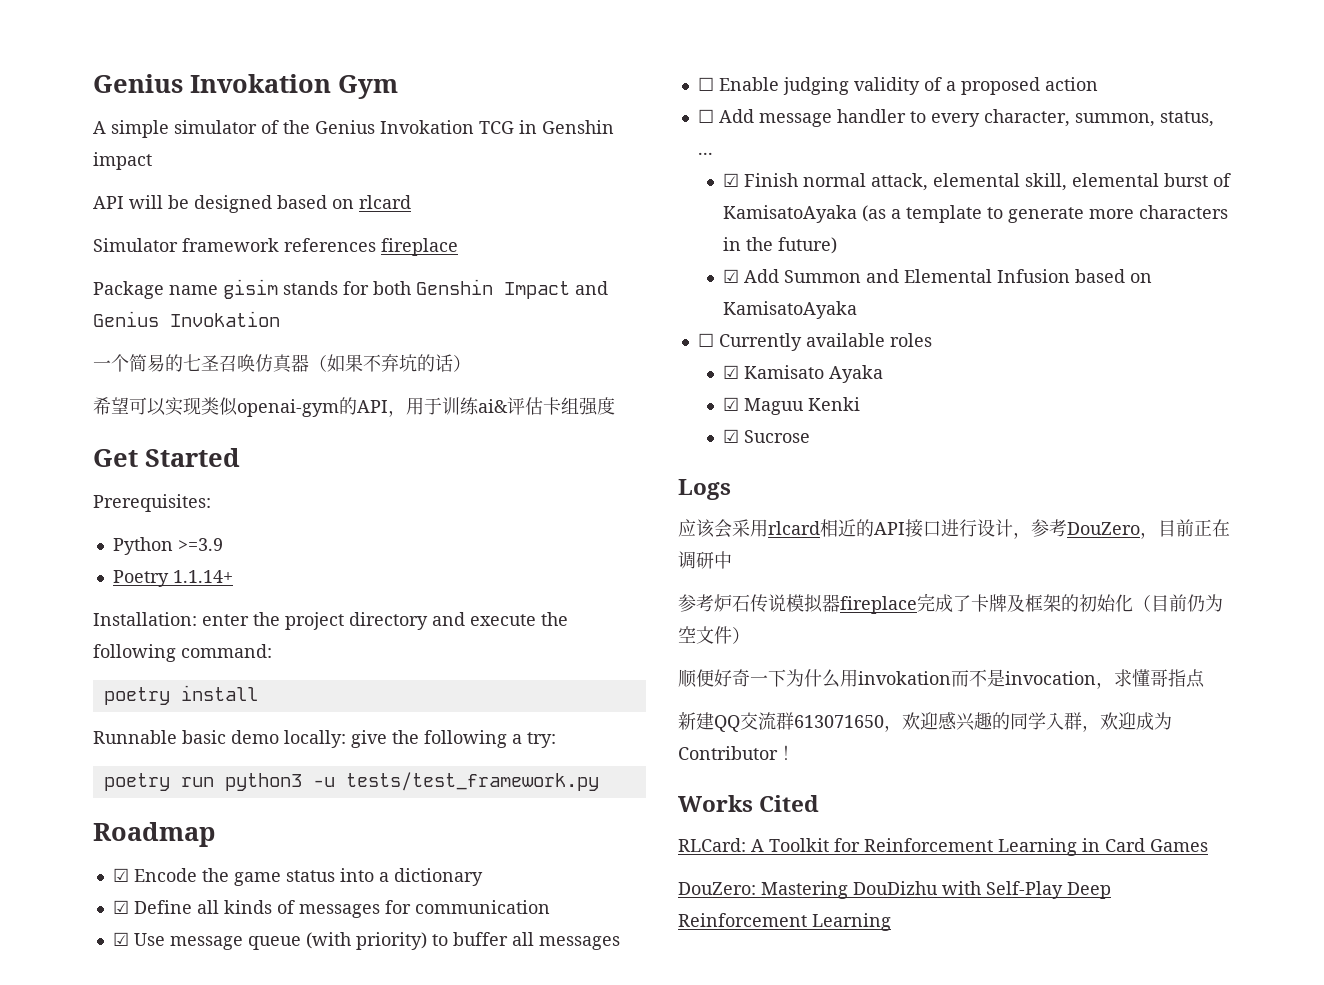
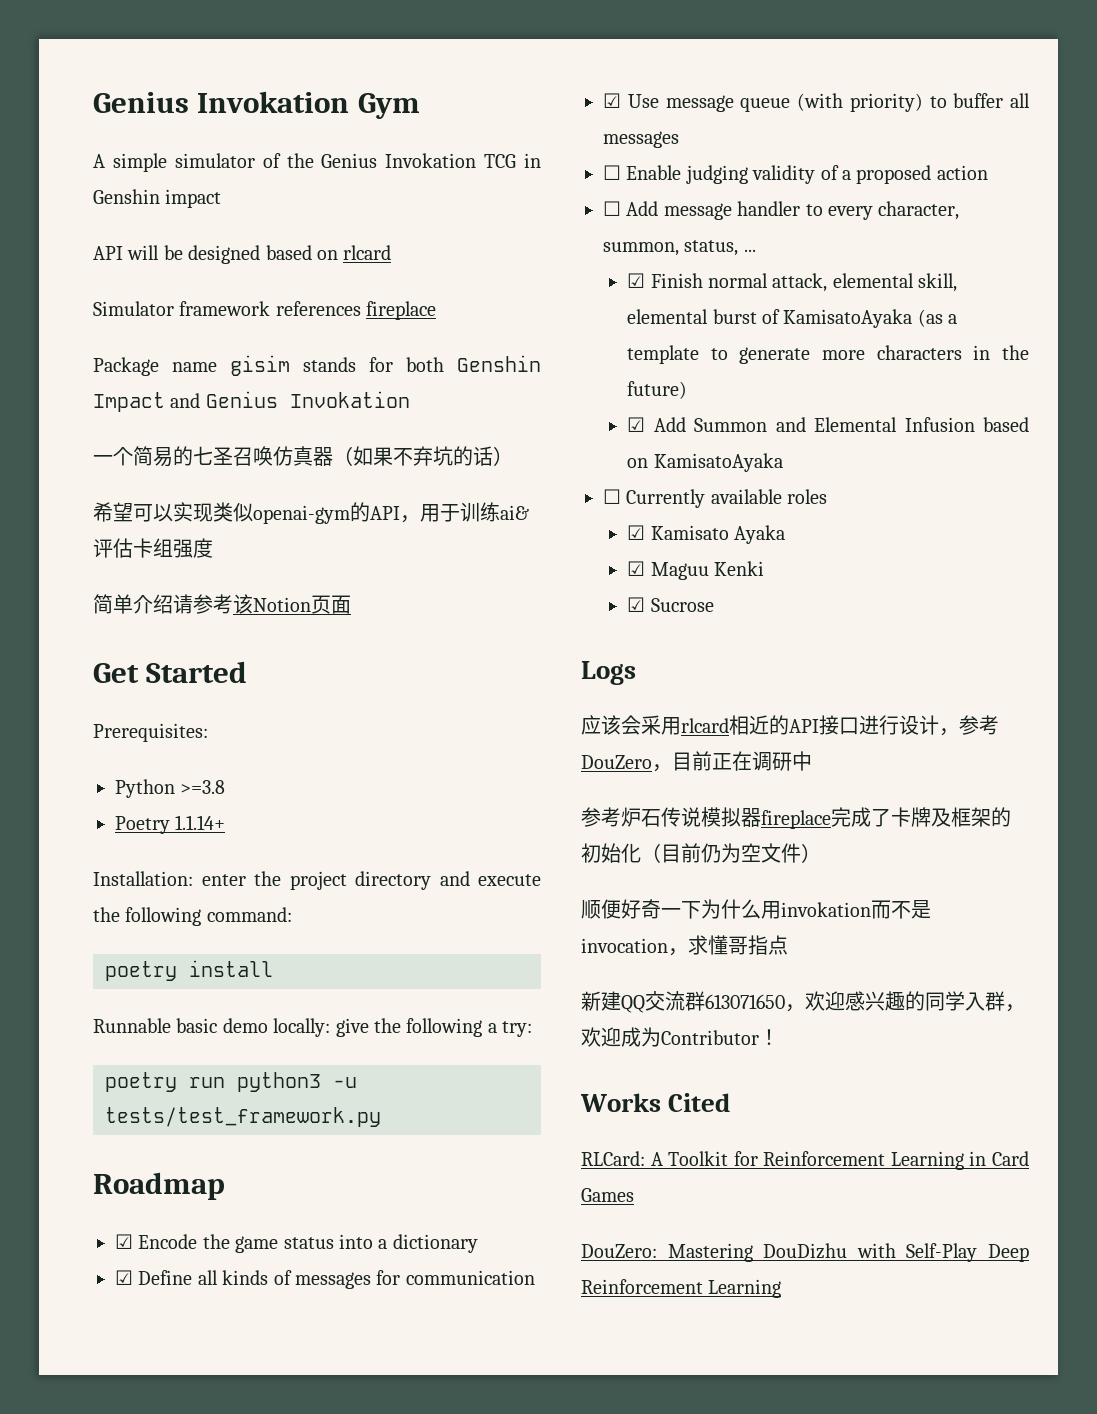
(615, 406) none -> [93,594,351,614] // 简单介绍请参考该Notion页面
[177,538,223,551] >=3.9 -> [180,780,226,794] >=3.8

